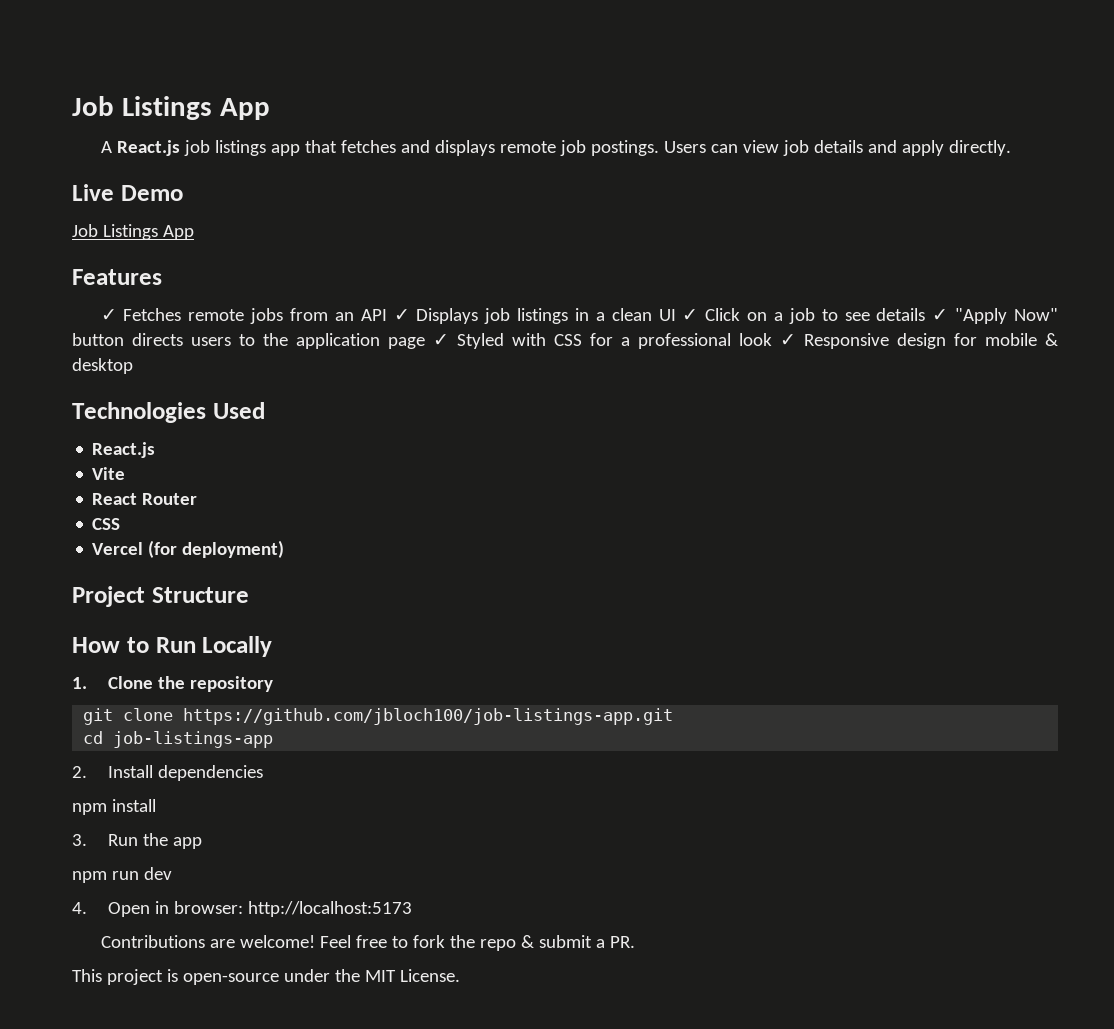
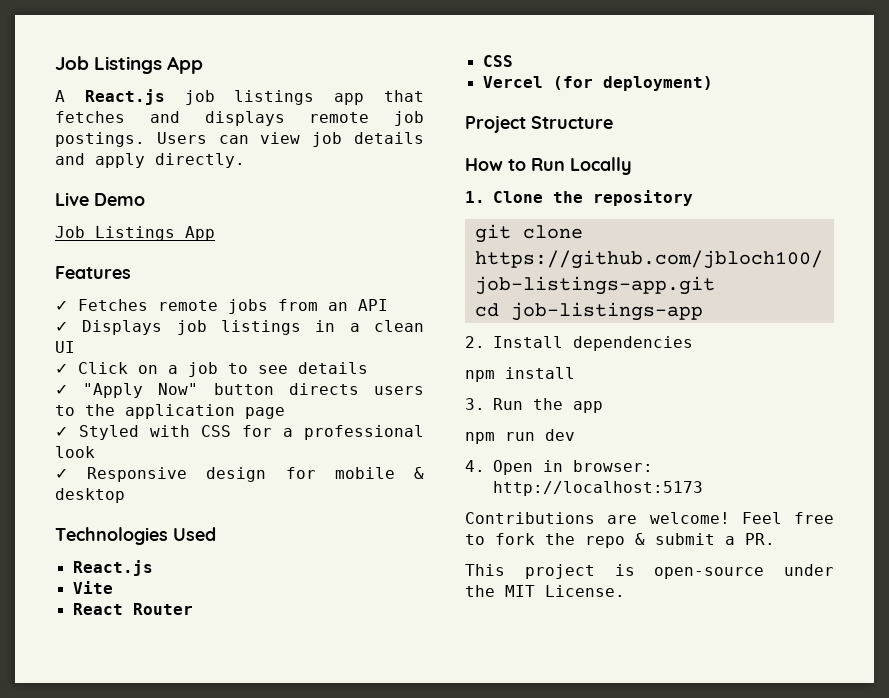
(387, 315) none -> (388, 305) //
(676, 315) none -> (75, 347) //
(926, 314) none -> (368, 368) //
(425, 343) none -> (285, 413) //
(772, 339) none -> (95, 452) //

